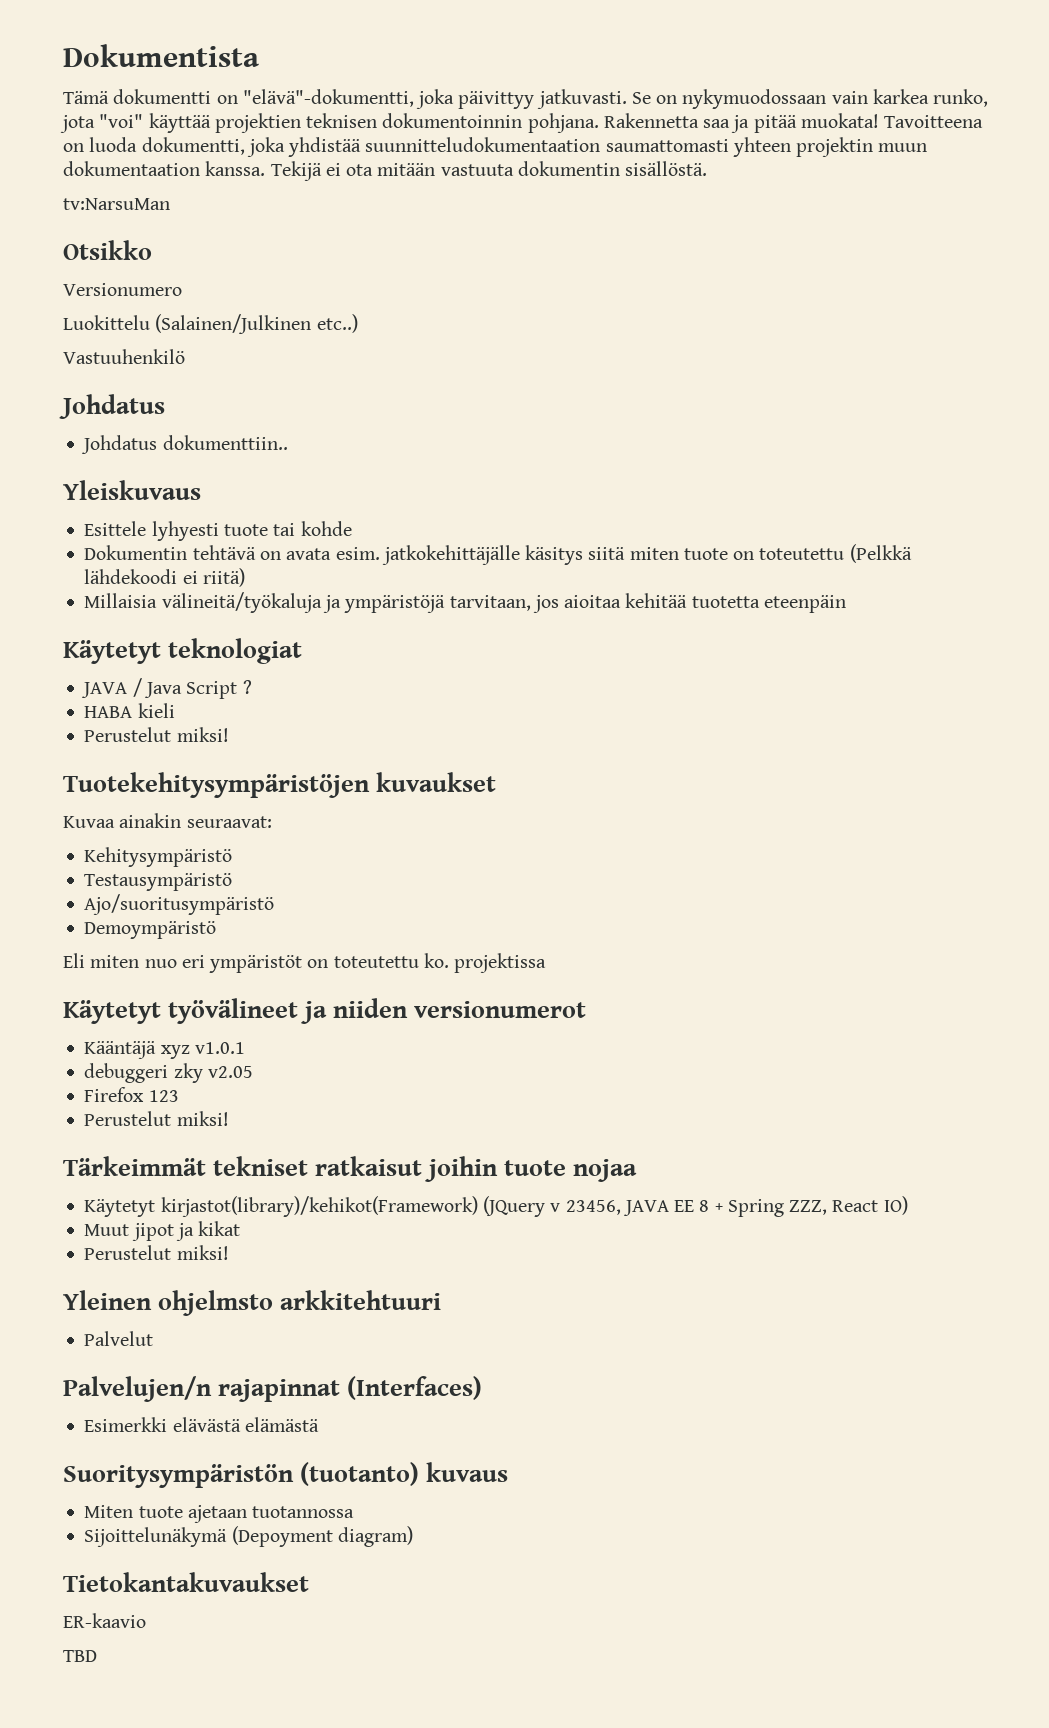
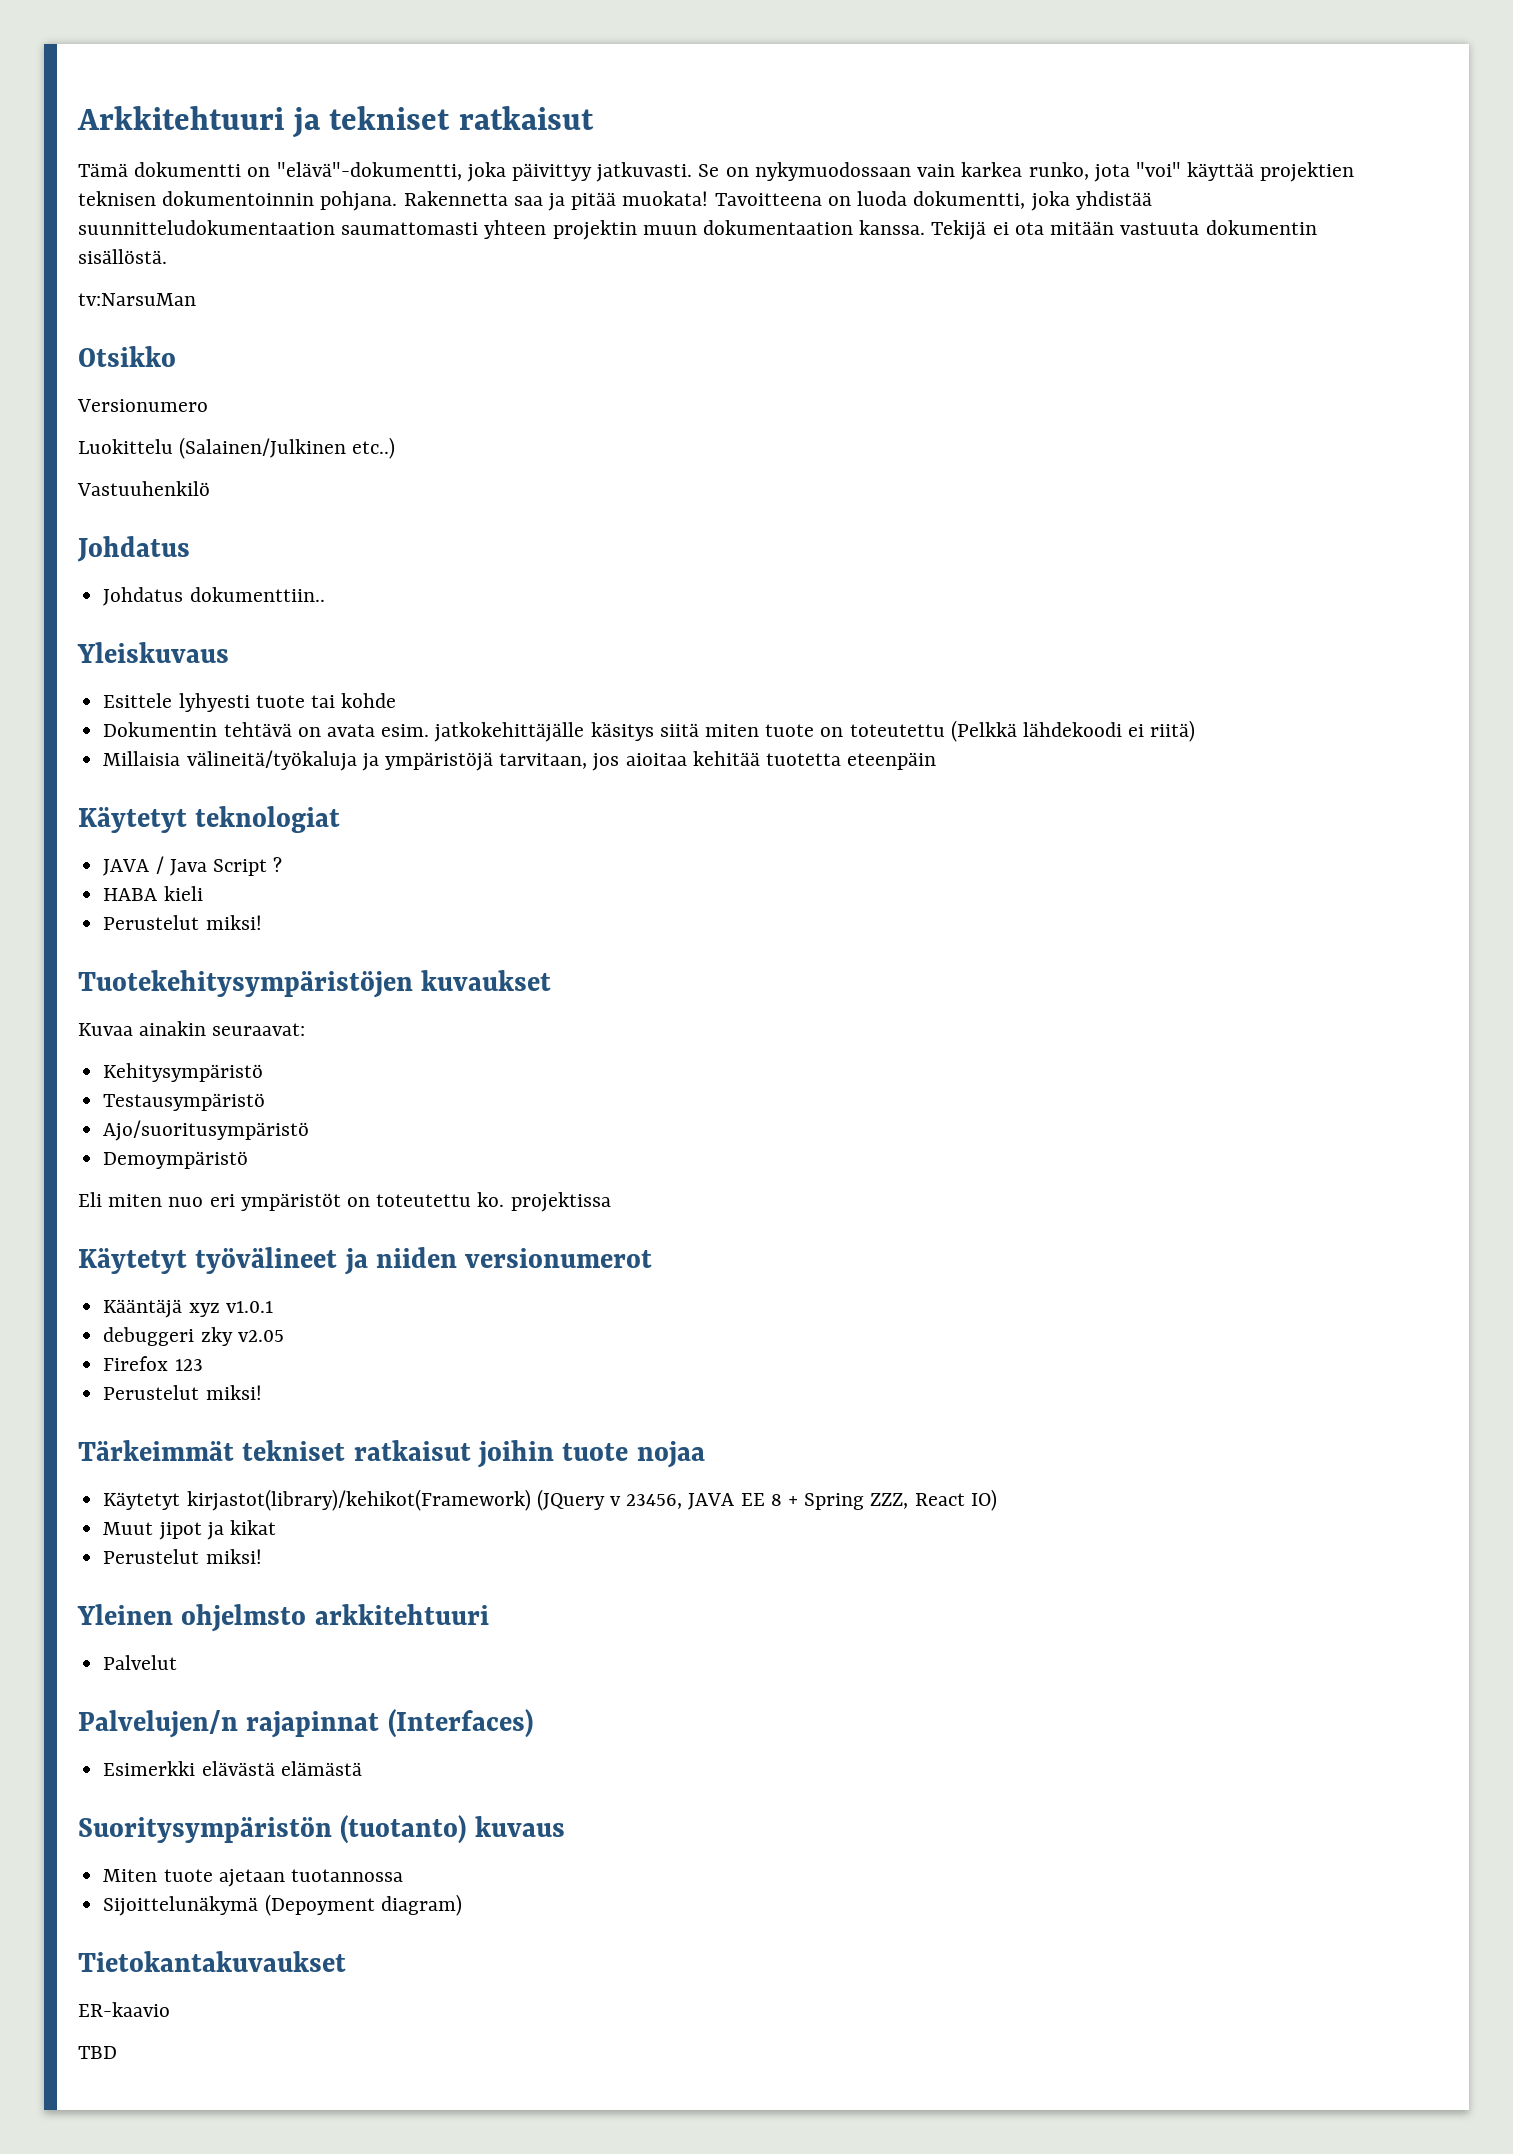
[63,44,259,67] Dokumentista -> [77,106,595,138] Arkkitehtuuri ja tekniset ratkaisut

